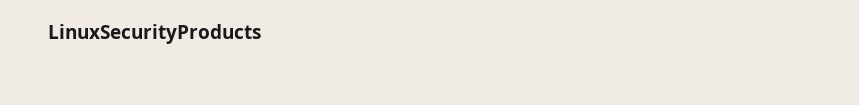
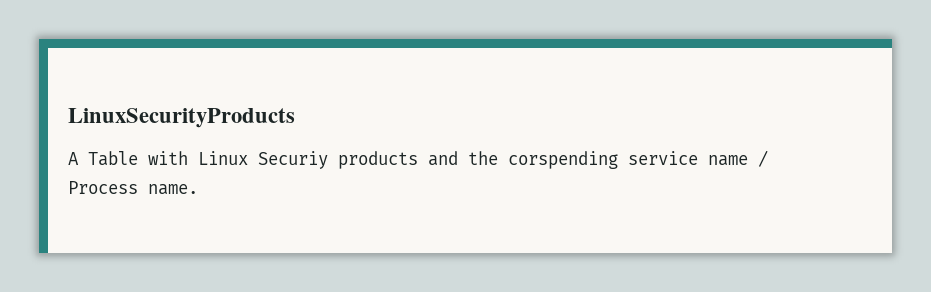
(261, 34) none -> [68,150,768,169] [68,181,198,195] // A Table with Linux Securiy products and the corspending service name / Process name.

